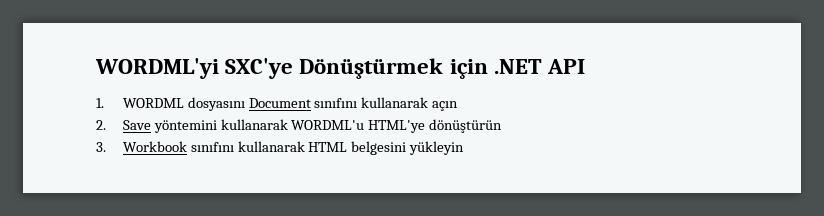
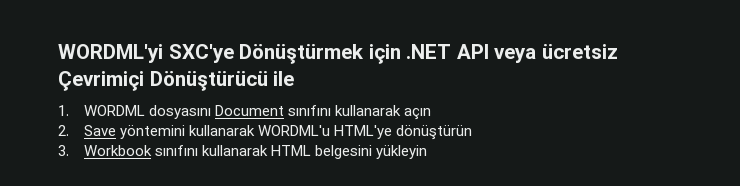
(586, 66) none -> [494,44,618,63] [58,71,295,91] veya ücretsiz Çevrimiçi Dönüştürücü ile

